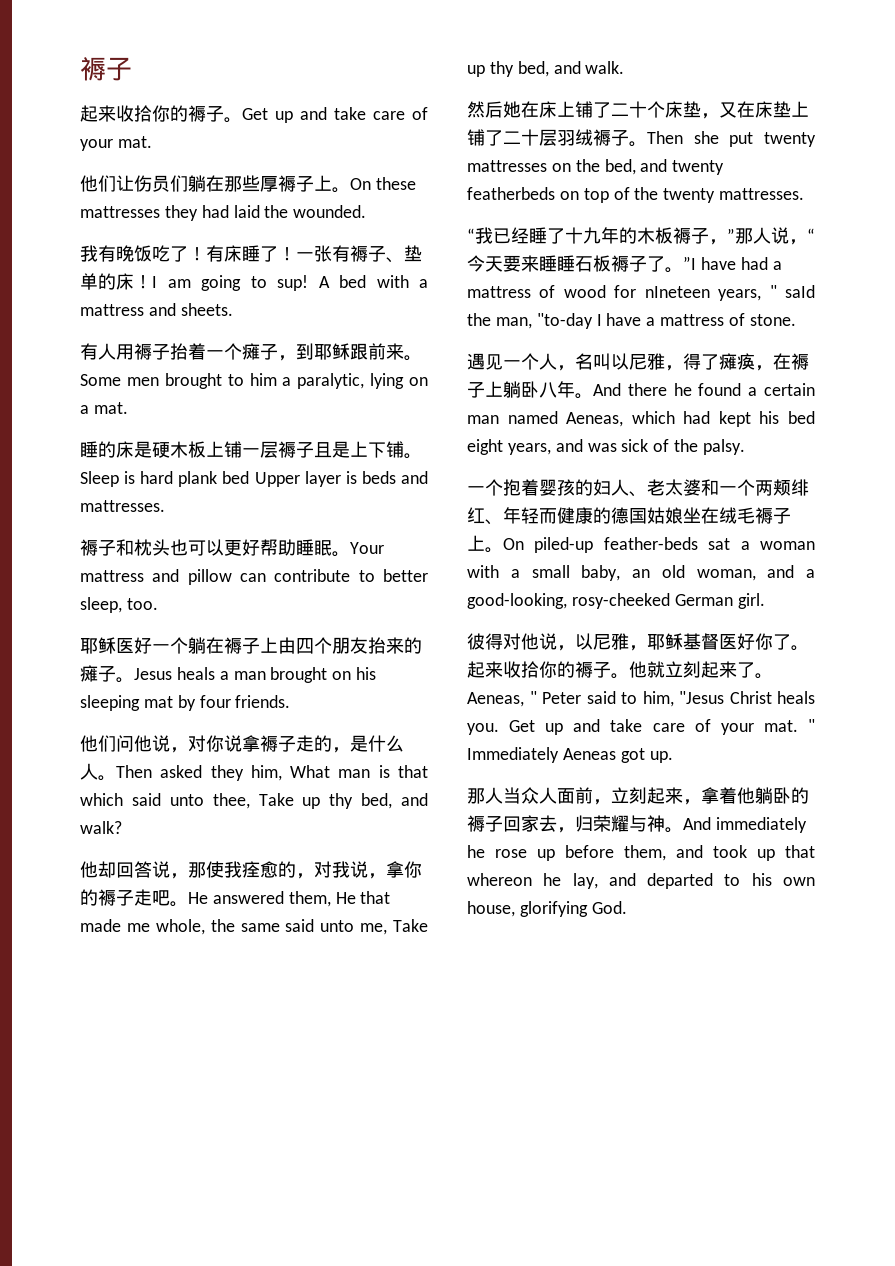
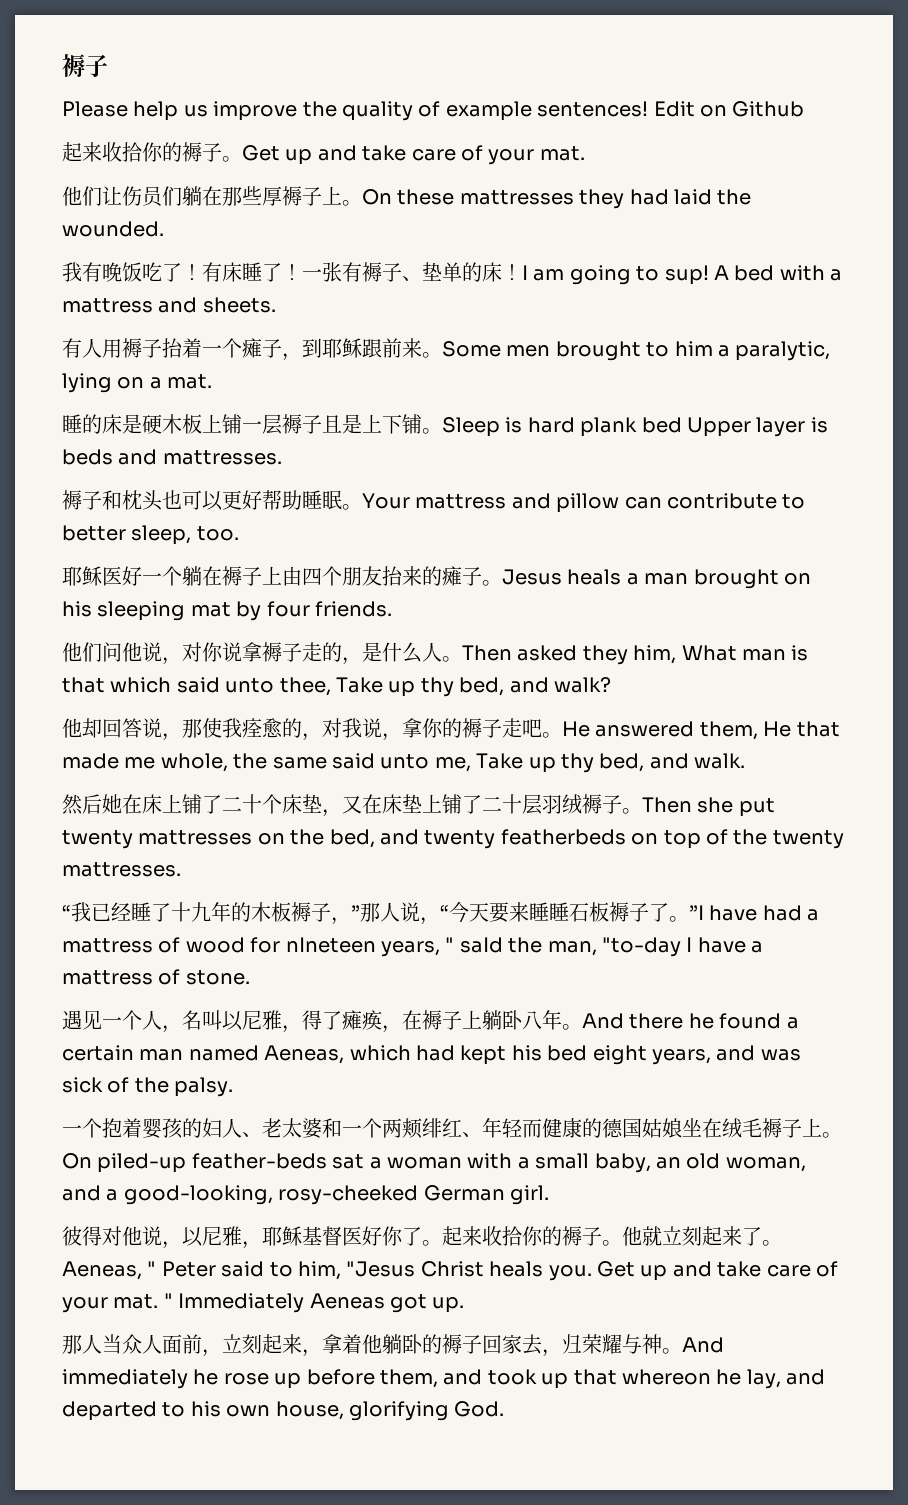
[80,57,132,81] 褥子 -> [62,54,108,77] [62,101,805,121] 褥子 // Please help us improve the quality of example sentences! Edit on Github

